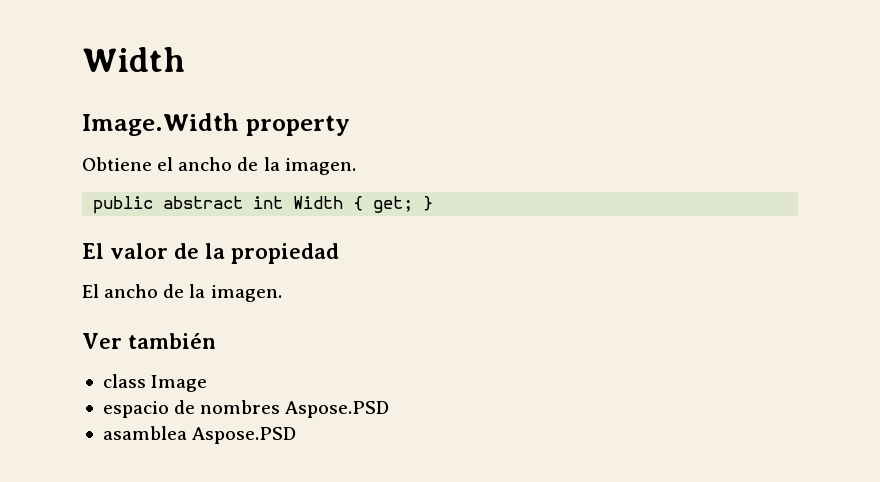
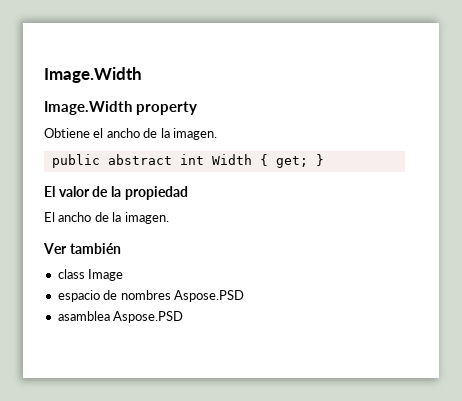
[82,47,185,72] Width -> [44,67,142,83] Image.Width

